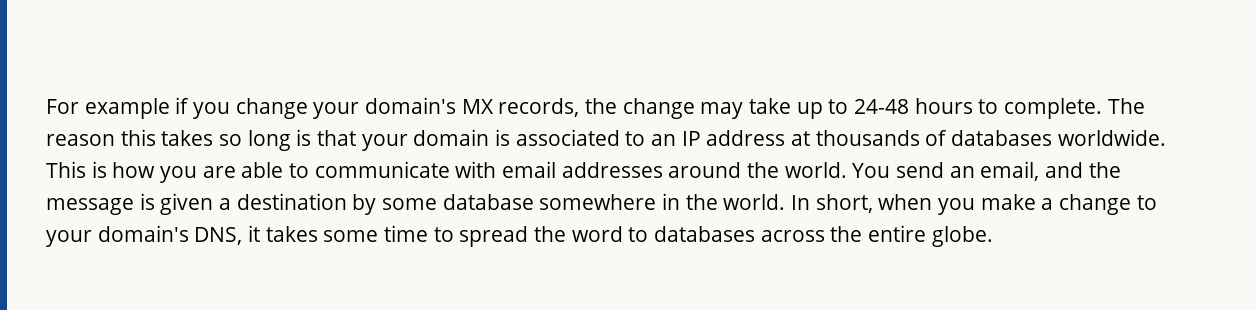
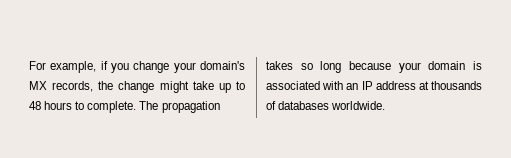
[84,98,170,119] example -> [50,61,97,73] example,
[700,102,744,119] may -> [159,81,189,93] might
[854,99,910,114] 24-48 -> [29,101,41,110] 48
[46,129,156,146] reason this -> [161,101,220,113] propagation
[296,129,357,146] is that -> [349,61,391,70] because
[625,131,646,146] to -> [322,81,344,90] with
[46,161,1121,183] [46,193,1157,215] [46,225,993,247] This is how you are able to communicate with email addresses around the world. You send an email, and the message is given a destination by some database somewhere in the world. In short, when you make a change to your domain's DNS, it takes some time to spread the word to databases across the entire globe. -> (386, 105) none

